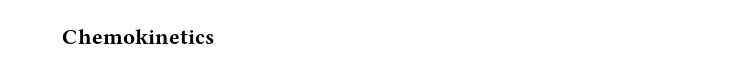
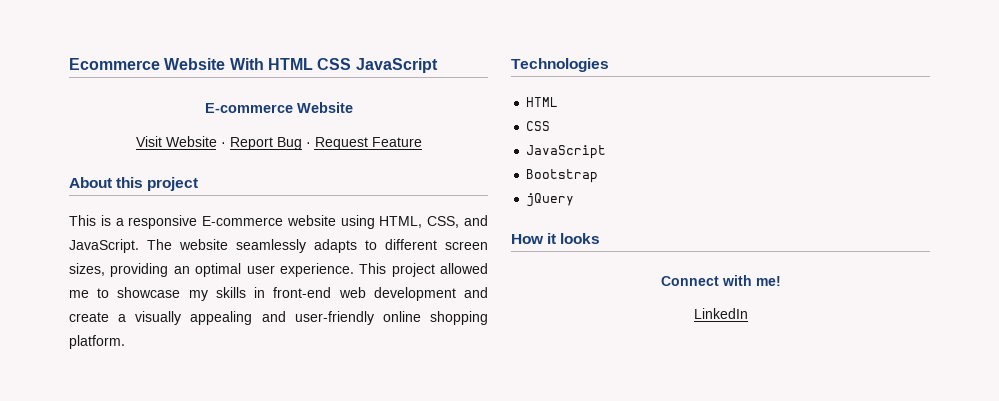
[62,29,214,44] Chemokinetics -> [69,58,438,73] [204,102,353,113] [135,136,422,150] [69,177,199,191] [69,215,488,229] [69,239,488,253] [69,263,488,277] [69,287,489,301] [69,311,488,325] [69,335,125,349] [511,58,609,72] [526,97,559,107] [526,121,551,131] [526,145,607,159] [526,169,599,183] [526,193,575,207] [511,233,601,244] [660,275,781,286] [693,308,748,319] Ecommerce Website With HTML CSS JavaScript // E-commerce Website // Visit Website · Report Bug · Request Feature // About this project // This is a responsive E-commerce website using HTML, CSS, and JavaScript. The website seamlessly adapts to different screen sizes, providing an optimal user experience. This project allowed me to showcase my skills in front-end web development and create a visually appealing and user-friendly online shopping platform. // Technologies // HTML // CSS // JavaScript // Bootstrap // jQuery // How it looks // Connect with me! // LinkedIn

